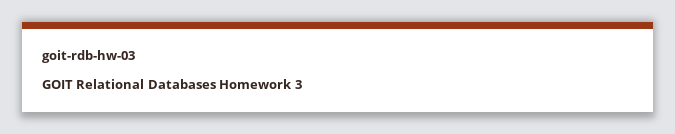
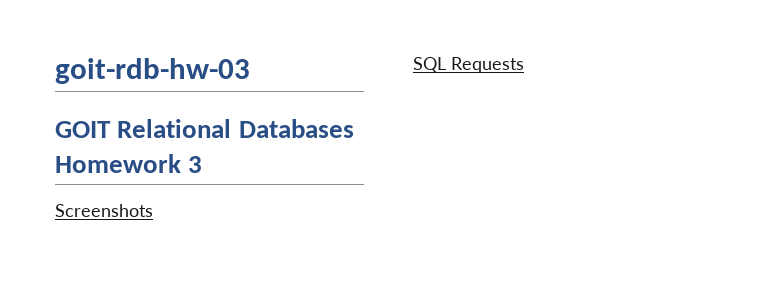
(302, 84) none -> [55,204,153,217] [413,57,524,73] // Screenshots // SQL Requests

